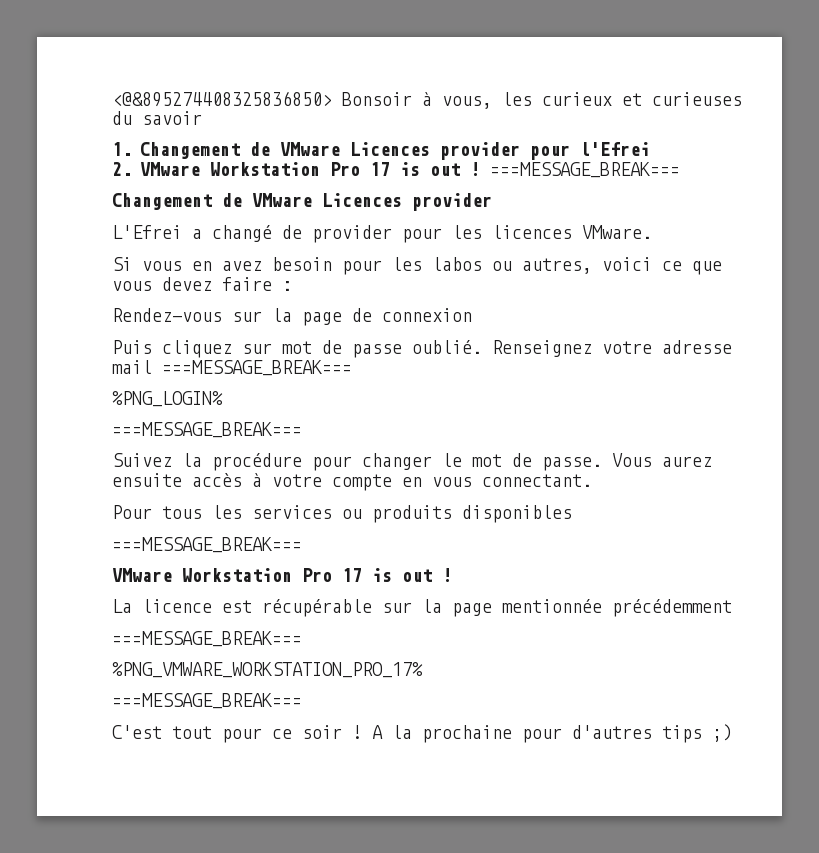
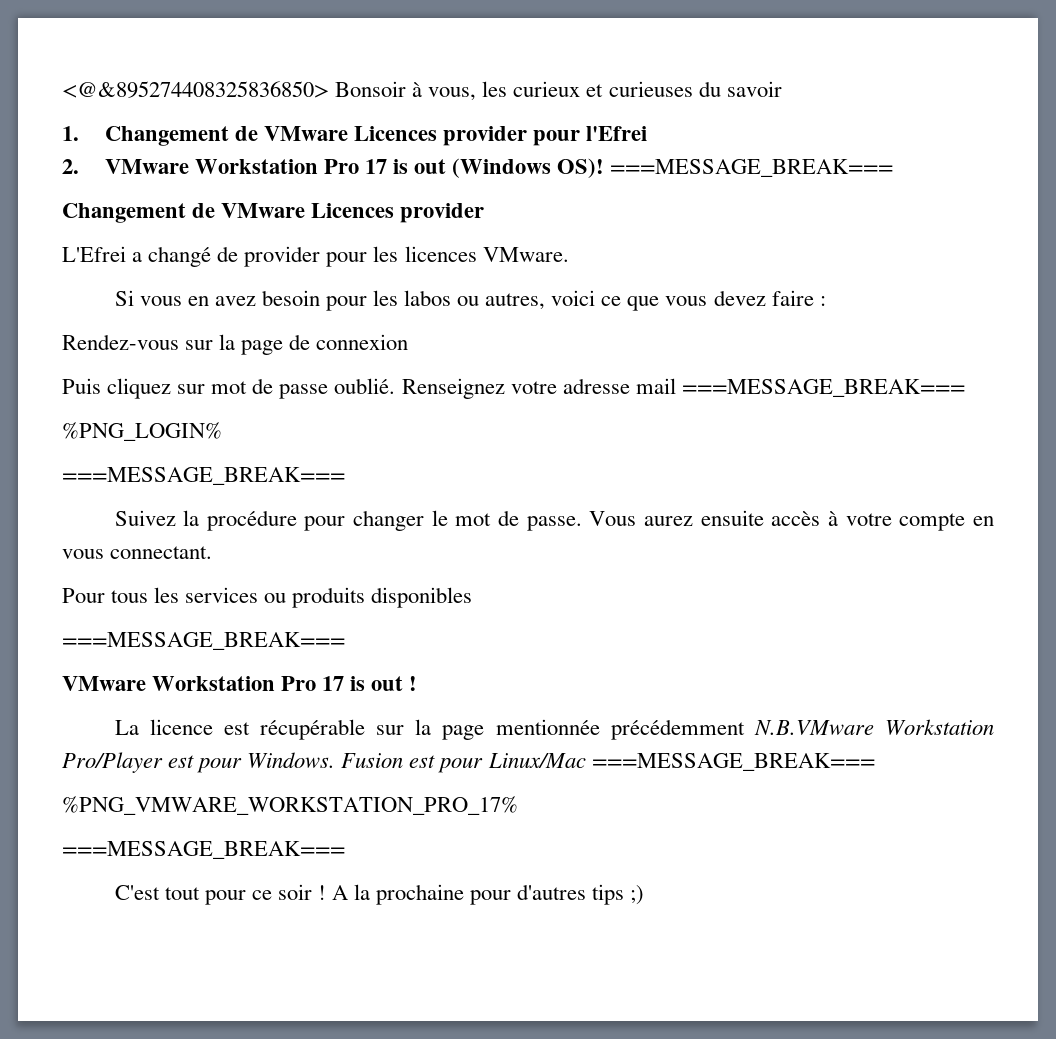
[469,162,480,176] ! -> [452,158,605,178] (Windows OS)!
(732, 608) // -> [753,719,994,735] [62,752,586,773] N.B.VMware Workstation Pro/Player est pour Windows. Fusion est pour Linux/Mac

